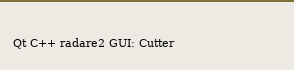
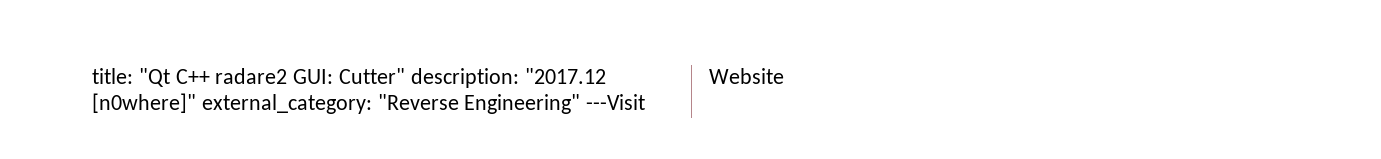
[13,39,27,49] Qt -> [92,68,170,87] title: "Qt
[139,39,175,47] Cutter -> [339,68,606,88] [92,93,646,114] [709,68,784,84] Cutter" description: "2017.12 [n0where]" external_category: "Reverse Engineering" ---Visit Website

